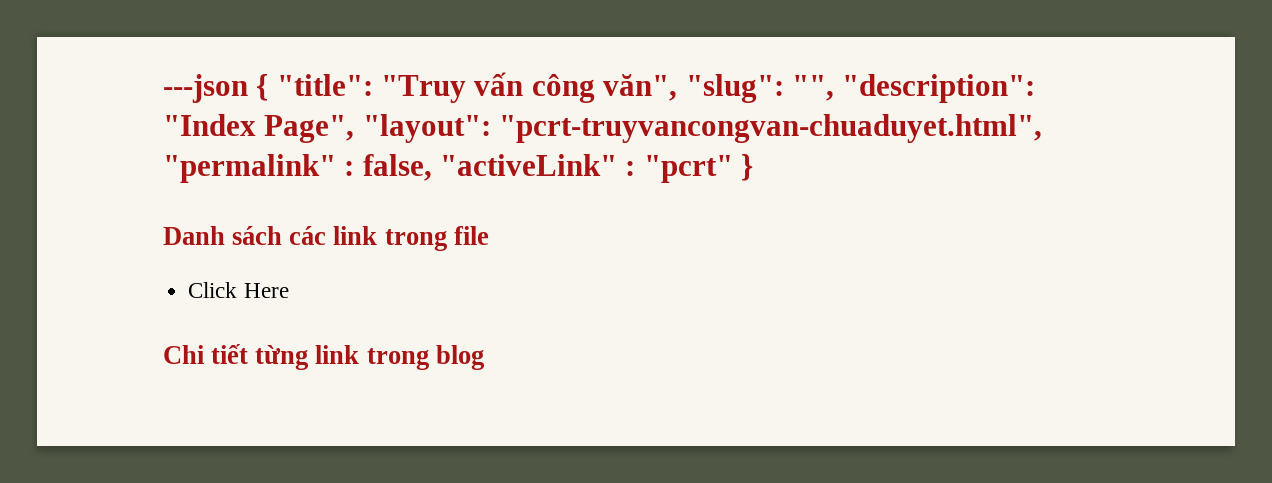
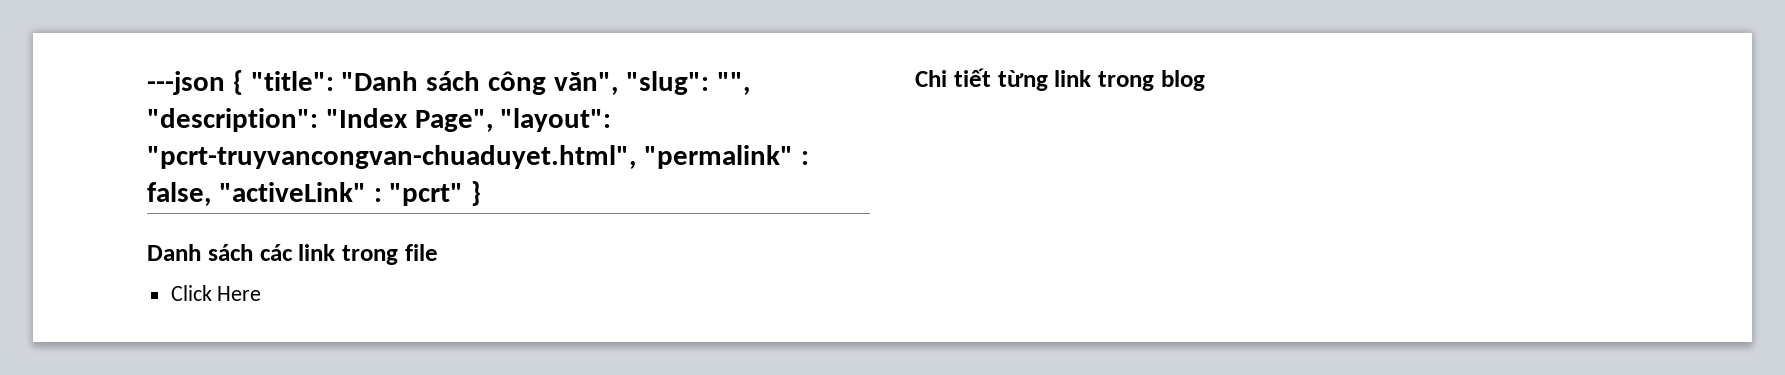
[381,72,524,103] "Truy vấn -> [341,71,481,91] "Danh sách

